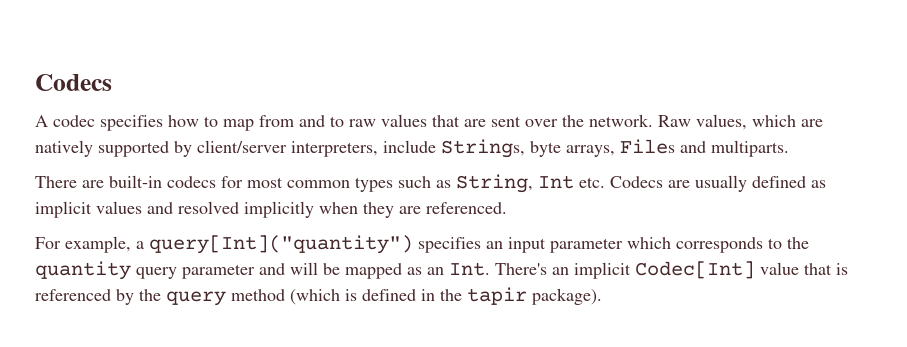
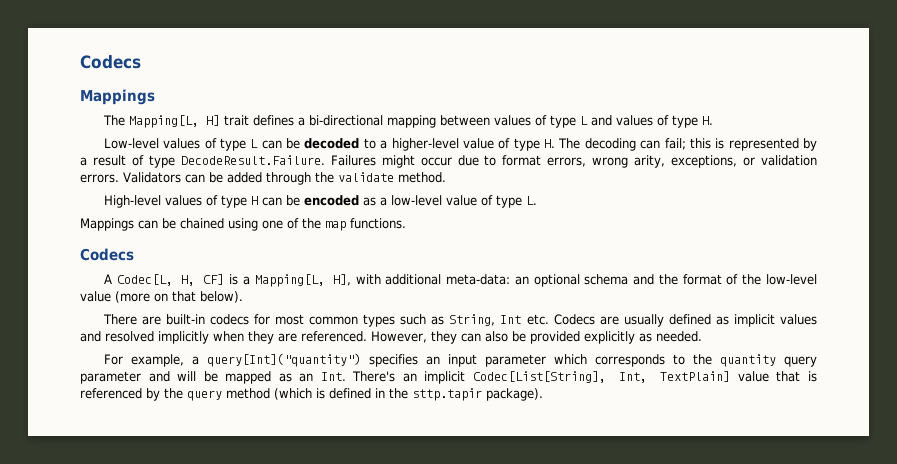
[35,74,112,91] [35,114,823,131] [35,139,789,158] Codecs // A codec specifies how to map from and to raw values that are sent over the network. Raw values, which are natively supported by client/server interpreters, include Strings, byte arrays, Files and multiparts. -> [80,55,141,69] [80,89,155,105] [102,115,713,128] [103,138,818,151] [80,155,817,168] [80,172,446,185] [103,195,537,208] [80,218,406,231] [80,248,134,261] [103,274,818,287] [80,291,243,303] Codecs // Mappings // The Mapping[L, H] trait defines a bi-directional mapping between values of type L and values of type H. // Low-level values of type L can be decoded to a higher-level value of type H. The decoding can fail; this is represented by a result of type DecodeResult.Failure. Failures might occur due to format errors, wrong arity, exceptions, or validation errors. Validators can be added through the validate method. // High-level values of type H can be encoded as a low-level value of type L. // Mappings can be chained using one of the map functions. // Codecs // A Codec[L, H, CF] is a Mapping[L, H], with additional meta-data: an optional schema and the format of the low-level value (more on that below).
(507, 208) none -> [371,331,702,344] However, they can also be provided explicitly as needed.
[635,261,755,279] Codec[Int] -> [472,371,731,383] Codec[List[String], Int, TextPlain]
[467,287,527,305] tapir -> [412,388,482,401] sttp.tapir

